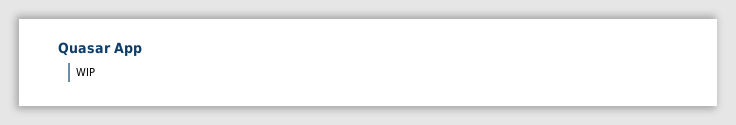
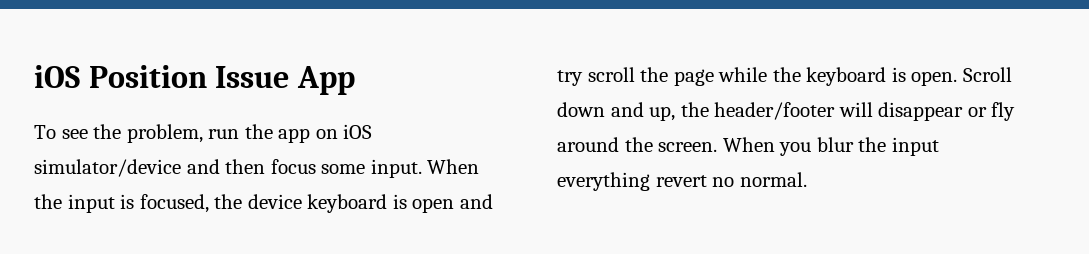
[58,42,142,56] [76,67,96,76] Quasar App // WIP -> [34,65,355,95] [34,124,373,143] [34,159,480,178] [34,194,493,213] [557,67,1012,86] [557,102,1016,121] [557,137,939,156] [557,172,807,191] iOS Position Issue App // To see the problem, run the app on iOS simulator/device and then focus some input. When the input is focused, the device keyboard is open and try scroll the page while the keyboard is open. Scroll down and up, the header/footer will disappear or fly around the screen. When you blur the input everything revert no normal.

